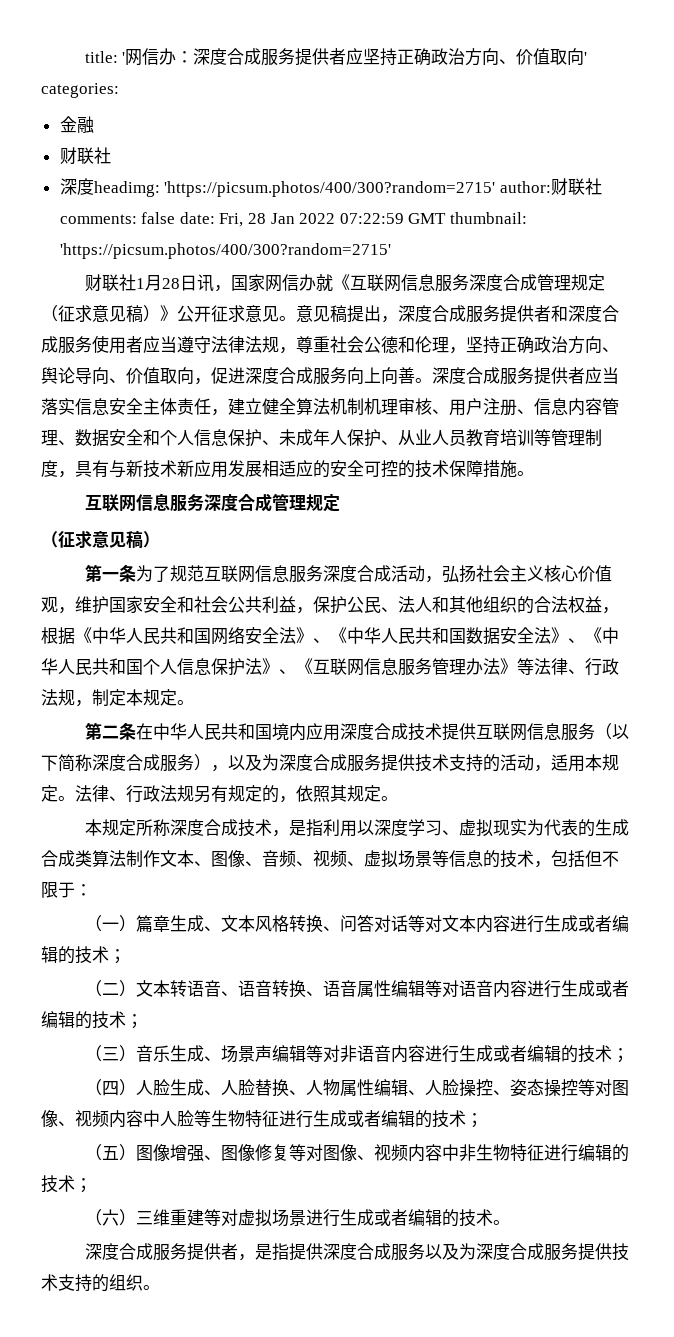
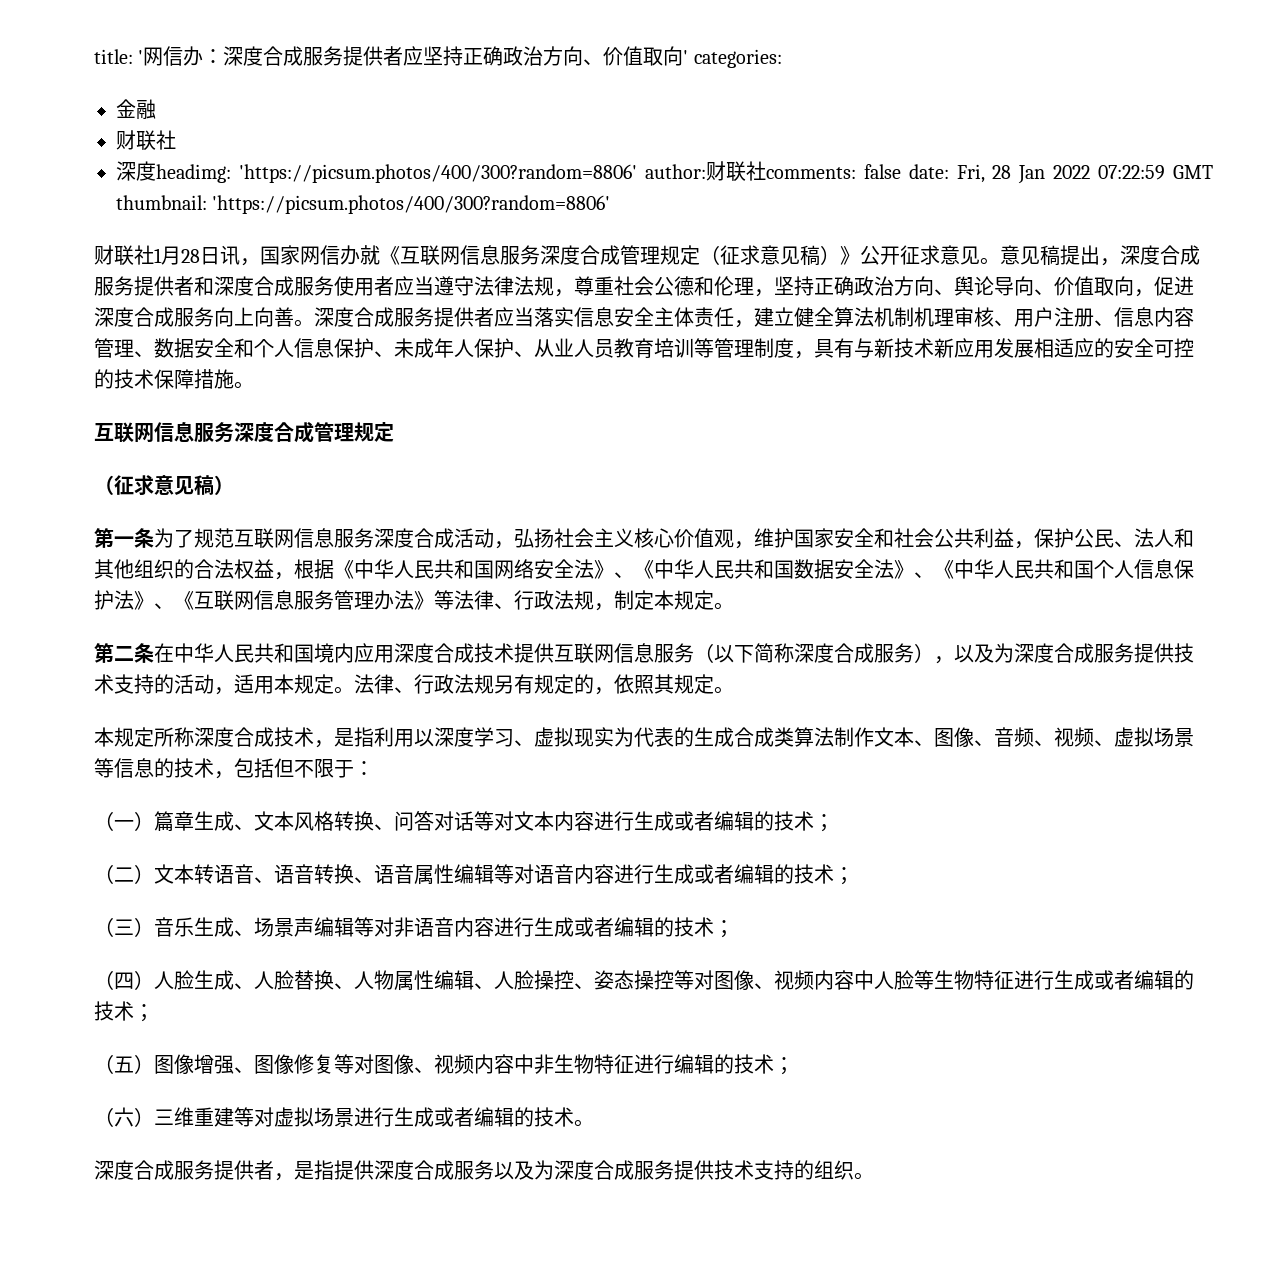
[164,181,496,197] 'https://picsum.photos/400/300?random=2715' -> [238,164,637,183] 'https://picsum.photos/400/300?random=8806'
[59,243,391,259] 'https://picsum.photos/400/300?random=2715' -> [212,195,611,214] 'https://picsum.photos/400/300?random=8806'

